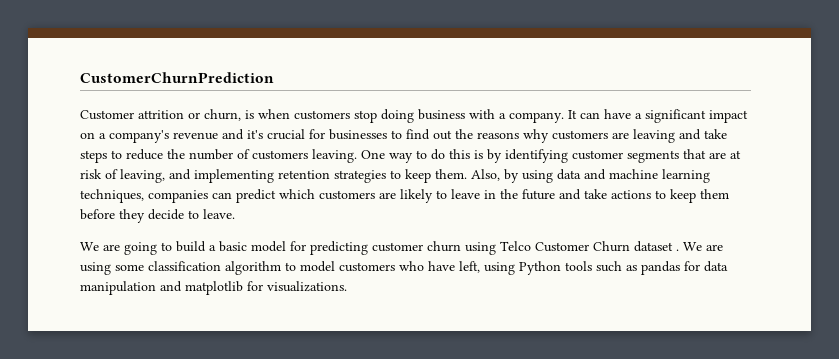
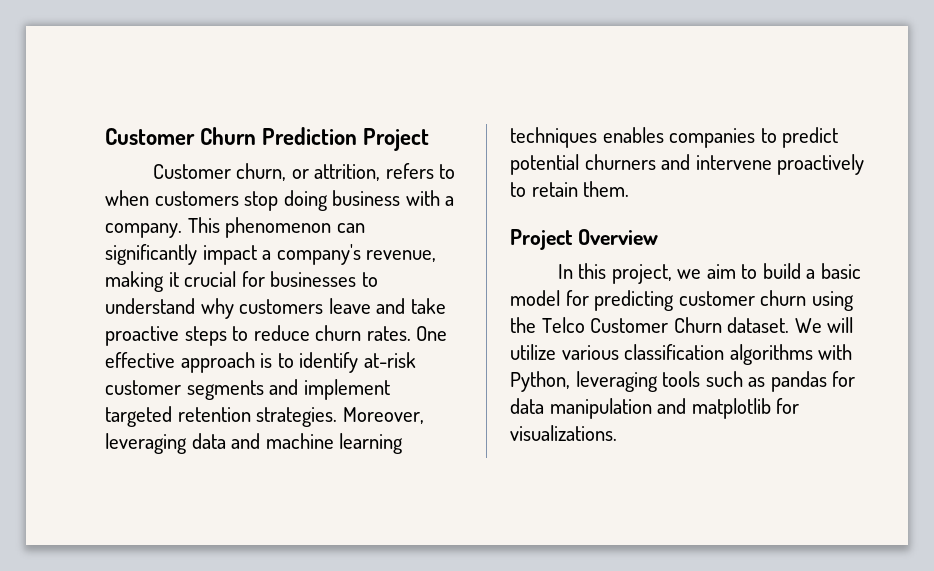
[80,72,274,83] [80,109,254,121] CustomerChurnPrediction // Customer attrition or churn, is -> [105,127,430,151] [152,163,456,181] Customer Churn Prediction Project // Customer churn, or attrition, refers to
[568,109,748,123] [80,129,727,143] It can have a significant impact on a company's revenue and it's crucial for businesses to find out the reasons why customers are leaving and take -> [187,217,365,238] [105,244,437,265] [105,271,378,292] [105,298,446,319] [105,326,179,346] This phenomenon can significantly impact a company's revenue, making it crucial for businesses to understand why customers leave and take proactive
[167,149,741,163] [80,169,710,183] [80,189,729,203] [80,209,235,223] [80,242,157,255] the number of customers leaving. One way to do this is by identifying customer segments that are at risk of leaving, and implementing retention strategies to keep them. Also, by using data and machine learning techniques, companies can predict which customers are likely to leave in the future and take actions to keep them before they decide to leave. // We are going -> [315,325,448,341] [105,352,416,373] [105,379,390,400] [105,406,424,427] [105,433,404,454] [510,127,839,148] [510,154,865,175] [510,181,630,197] [510,229,658,250] [557,263,736,284] churn rates. One effective approach is to identify at-risk customer segments and implement targeted retention strategies. Moreover, leveraging data and machine learning techniques enables companies to predict potential churners and intervene proactively to retain them. // Project Overview // In this project, we aim
(496, 248) none -> [510,317,536,333] the
[634,241,723,252] [80,261,561,275] dataset . We are using some classification algorithm to model customers who have left, using Python -> [727,317,854,333] [510,344,853,365] [510,371,658,392] dataset. We will utilize various classification algorithms with Python, leveraging

